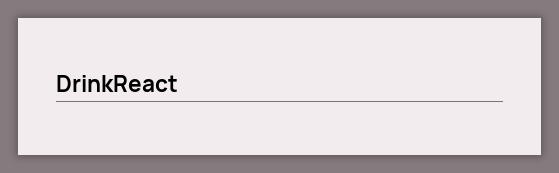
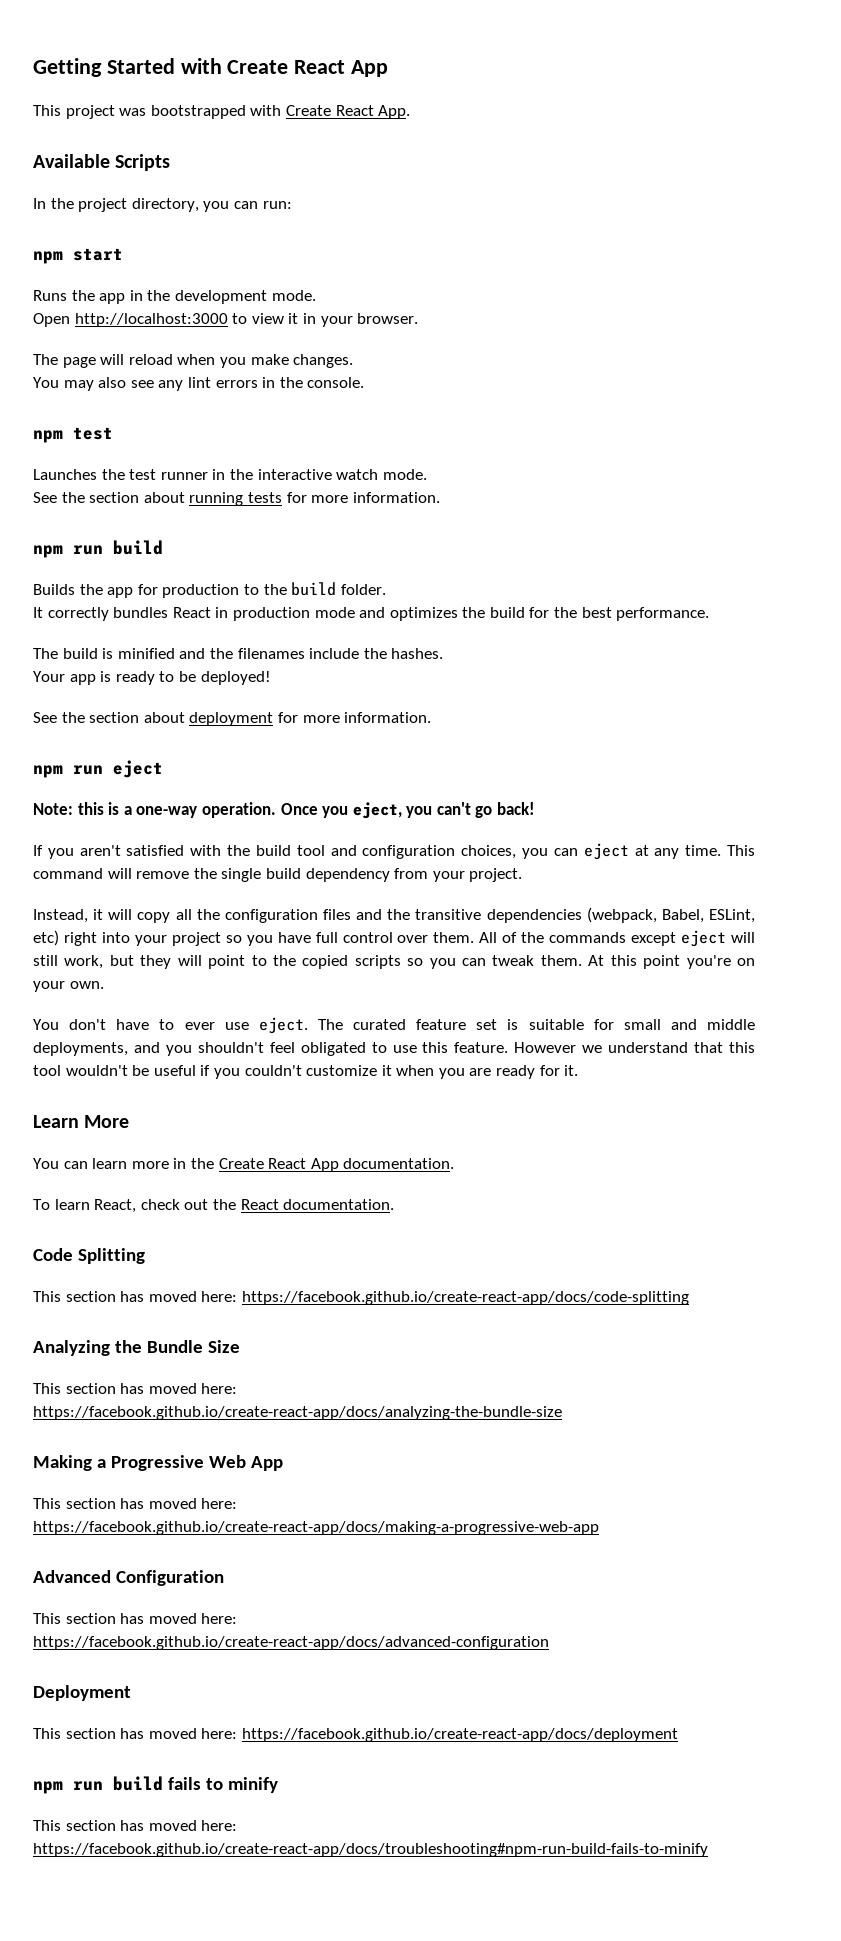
[56,75,178,92] DrinkReact -> [33,58,389,77] [33,105,411,119] [33,154,171,171] [33,198,292,212] [33,248,123,264] [33,290,316,304] [33,313,419,327] [33,354,354,368] [33,377,365,391] [33,427,113,443] [33,469,427,480] [33,492,440,506] [33,540,163,558] [33,582,386,598] [33,607,710,621] [33,648,444,659] [33,671,271,685] [33,712,432,726] [33,760,163,778] [33,802,536,819] [33,843,756,860] [33,868,523,882] [33,907,755,923] [33,930,756,947] [33,955,756,969] [33,981,104,992] [33,1017,755,1034] [33,1042,756,1056] [33,1065,579,1079] [33,1115,130,1128] [33,1158,455,1172] [33,1199,395,1213] [33,1248,145,1264] [33,1291,689,1305] [33,1340,240,1356] [33,1383,238,1394] [33,1406,562,1420] [33,1455,283,1471] [33,1498,238,1509] [33,1521,599,1535] [33,1570,224,1586] [33,1613,238,1624] [33,1636,549,1650] [33,1685,131,1701] [33,1728,678,1742] [33,1776,278,1794] [33,1820,238,1831] [33,1843,708,1857] Getting Started with Create React App // This project was bootstrapped with Create React App. // Available Scripts // In the project directory, you can run: // npm start // Runs the app in the development mode. // Open http://localhost:3000 to view it in your browser. // The page will reload when you make changes. // You may also see any lint errors in the console. // npm test // Launches the test runner in the interactive watch mode. // See the section about running tests for more information. // npm run build // Builds the app for production to the build folder. // It correctly bundles React in production mode and optimizes the build for the best performance. // The build is minified and the filenames include the hashes. // Your app is ready to be deployed! // See the section about deployment for more information. // npm run eject // Note: this is a one-way operation. Once you eject, you can't go back! // If you aren't satisfied with the build tool and configuration choices, you can eject at any time. This command will remove the single build dependency from your project. // Instead, it will copy all the configuration files and the transitive dependencies (webpack, Babel, ESLint, etc) right into your project so you have full control over them. All of the commands except eject will still work, but they will point to the copied scripts so you can tweak them. At this point you're on your own. // You don't have to ever use eject. The curated feature set is suitable for small and middle deployments, and you shouldn't feel obligated to use this feature. However we understand that this tool wouldn't be useful if you couldn't customize it when you are ready for it. // Learn More // You can learn more in the Create React App documentation. // To learn React, check out the React documentation. // Code Splitting // This section has moved here: https://facebook.github.io/create-react-app/docs/code-splitting // Analyzing the Bundle Size // This section has moved here: https://facebook.github.io/create-react-app/docs/analyzing-the-bundle-size // Making a Progressive Web App // This section has moved here: https://facebook.github.io/create-react-app/docs/making-a-progressive-web-app // Advanced Configuration // This section has moved here: https://facebook.github.io/create-react-app/docs/advanced-configuration // Deployment // This section has moved here: https://facebook.github.io/create-react-app/docs/deployment // npm run build fails to minify // This section has moved here: https://facebook.github.io/create-react-app/docs/troubleshooting#npm-run-build-fails-to-minify

